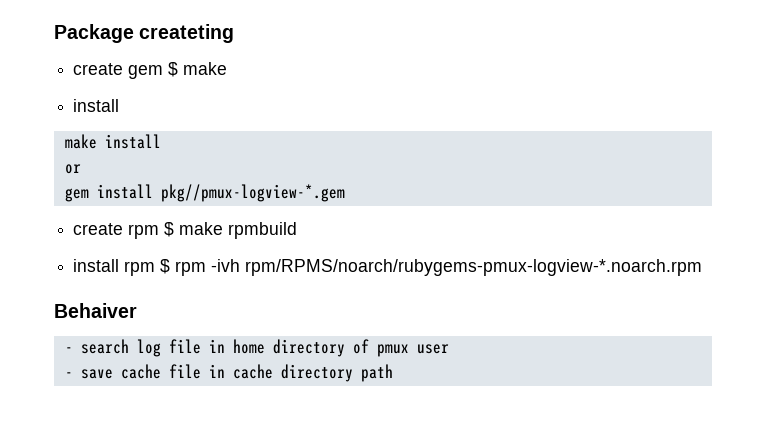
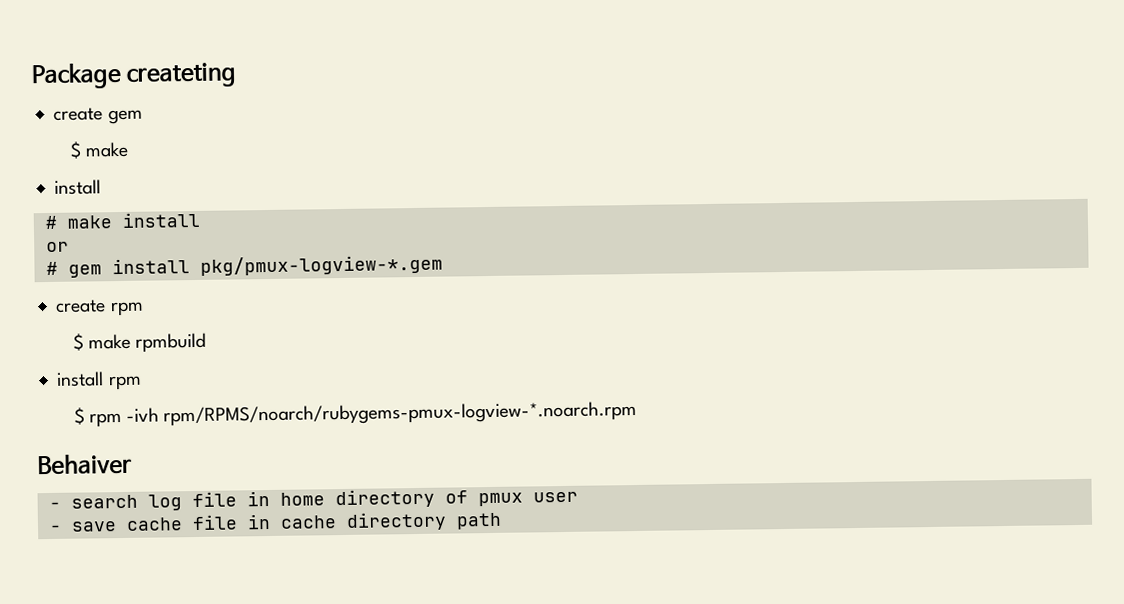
(164, 72) none -> (143, 117) //
(120, 105) none -> [44,215,57,230] #
(81, 169) none -> [45,261,58,276] #
[160,184,345,202] pkg//pmux-logview-*.gem -> [199,254,443,276] pkg/pmux-logview-*.gem
(160, 231) none -> (144, 309) //
(156, 268) none -> (142, 383) //

